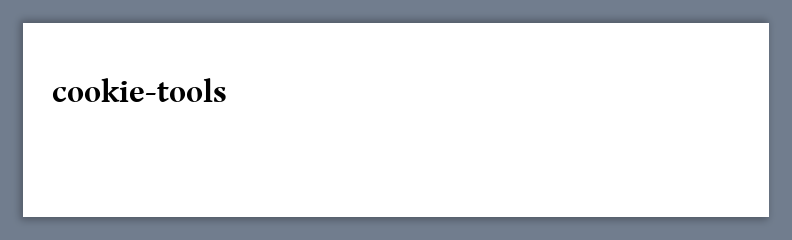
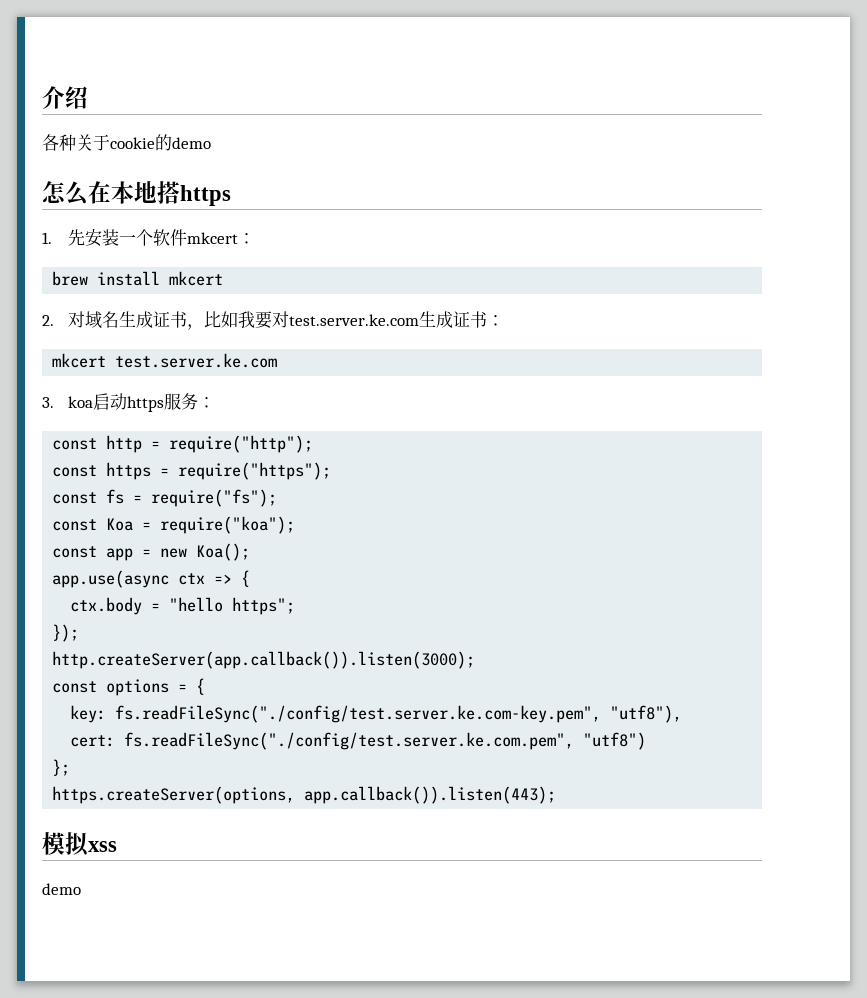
[52,78,227,102] cookie-tools -> [42,86,88,109] [42,134,211,151] [42,181,231,206] [42,229,256,247] [52,271,224,286] [42,311,505,330] [52,353,278,368] [42,393,216,412] [52,435,314,453] [52,462,332,480] [52,489,278,507] [52,516,296,534] [52,543,251,561] [52,570,251,588] [70,597,296,615] [52,624,80,642] [52,651,476,669] [52,678,206,696] [70,705,683,723] [70,732,647,750] [52,759,71,776] [52,786,557,804] [42,832,117,856] [42,883,81,895] 介绍 // 各种关于cookie的demo // 怎么在本地搭https // 1.先安装一个软件mkcert： // brew install mkcert // 2.对域名生成证书，比如我要对test.server.ke.com生成证书： // mkcert test.server.ke.com // 3. koa启动https服务： // const http = require("http"); // const https = require("https"); // const fs = require("fs"); // const Koa = require("koa"); // const app = new Koa(); // app.use(async ctx => { // ctx.body = "hello https"; // }); // http.createServer(app.callback()).listen(3000); // const options = { // key: fs.readFileSync("./config/test.server.ke.com-key.pem", "utf8"), // cert: fs.readFileSync("./config/test.server.ke.com.pem", "utf8") // }; // https.createServer(options, app.callback()).listen(443); // 模拟xss // demo

